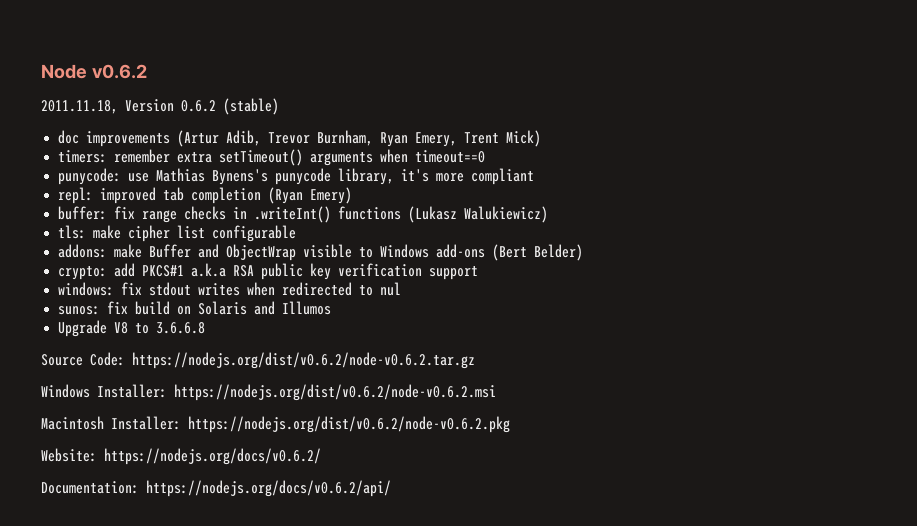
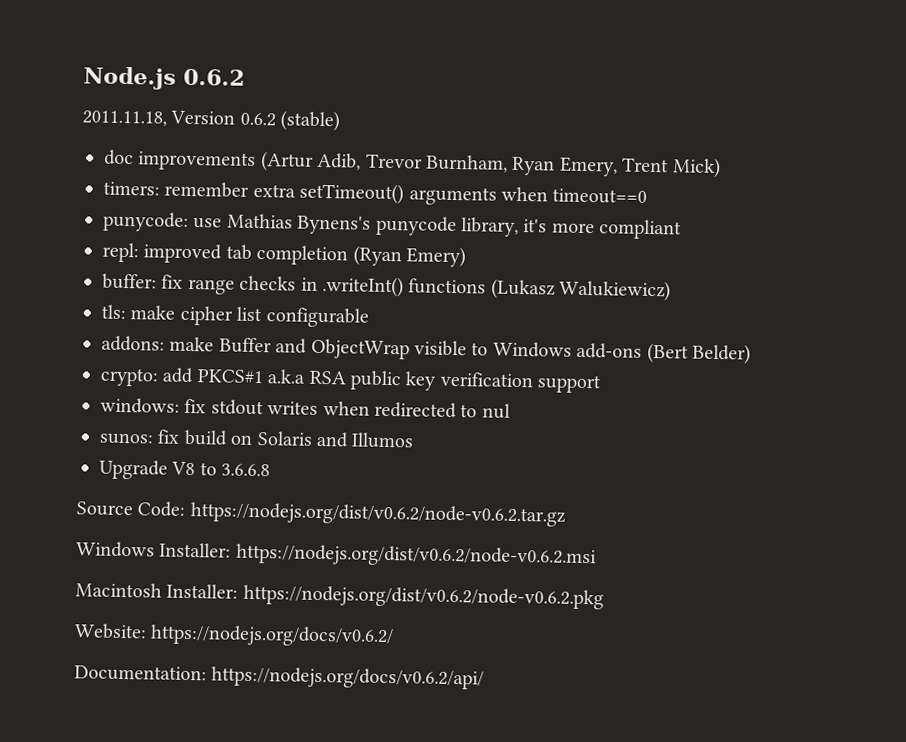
[41,64,147,79] Node v0.6.2 -> [83,66,245,90] Node.js 0.6.2

